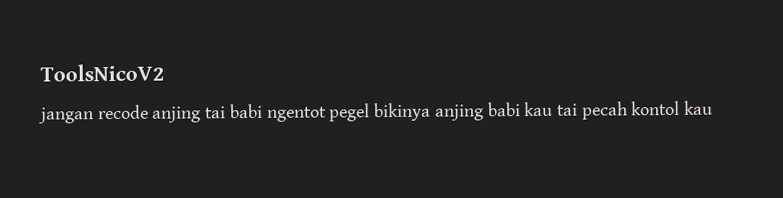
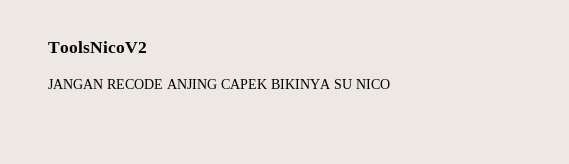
[38,100,714,124] jangan recode anjing tai babi ngentot pegel bikinya anjing babi kau tai pecah kontol kau -> [48,79,390,89] JANGAN RECODE ANJING CAPEK BIKINYA SU NICO

